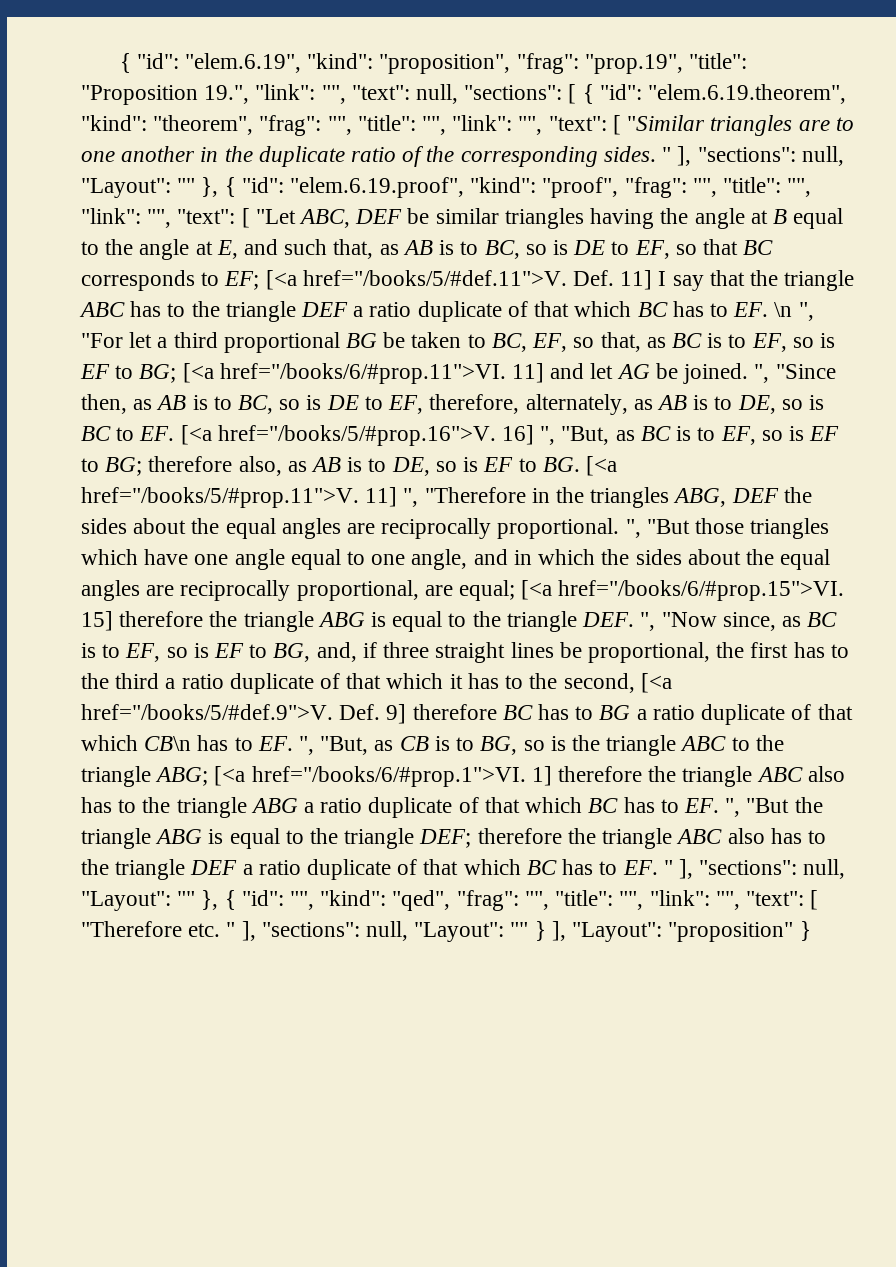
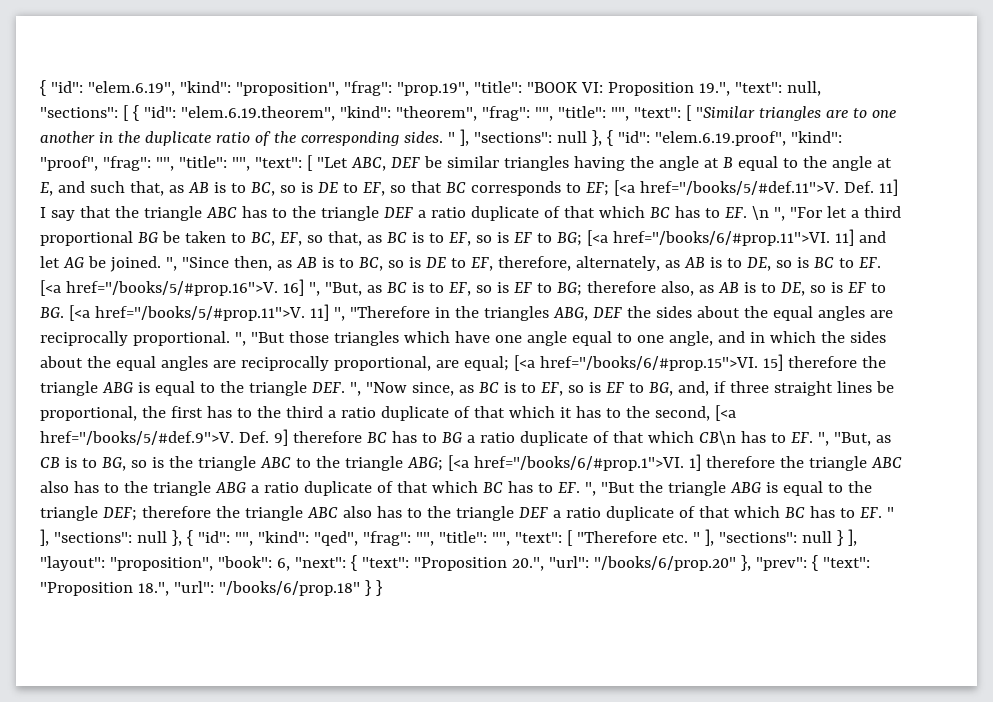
[81,84,346,105] "Proposition 19.", "link": "", -> [526,82,730,96] "BOOK VI: Proposition 19.",
[452,115,543,135] "link": "", -> (629, 114) none
[801,146,844,166] [81,178,196,198] null, "Layout": "" -> [556,131,587,143] null
[81,208,172,228] "link": "", -> (250, 164) none
[803,859,846,879] [81,891,196,911] null, "Layout": "" -> [136,531,167,543] null
[649,890,740,910] "link": "", -> (510, 539) none
[366,921,794,942] null, "Layout": "" } ], "Layout": "proposition" -> [801,529,857,546] [40,555,870,571] [40,580,371,596] null } ], "layout": "proposition", "book": 6, "next": { "text": "Proposition 20.", "url": "/books/6/prop.20" }, "prev": { "text": "Proposition 18.", "url": "/books/6/prop.18" }

